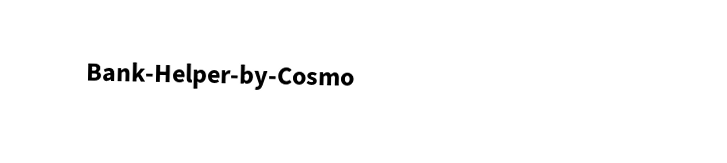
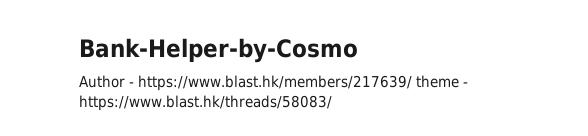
(355, 76) none -> [79,75,469,91] [79,95,332,111] // Author - https://www.blast.hk/members/217639/ theme - https://www.blast.hk/threads/58083/

